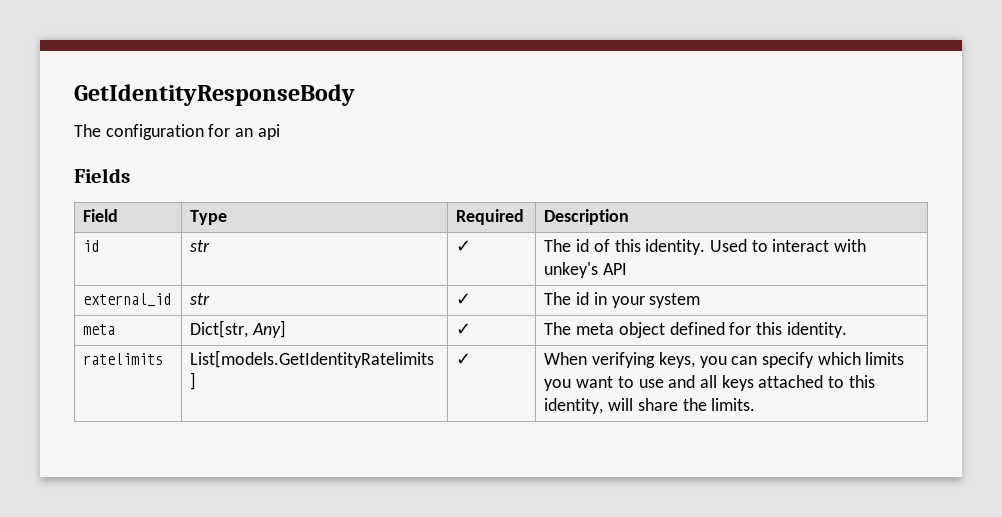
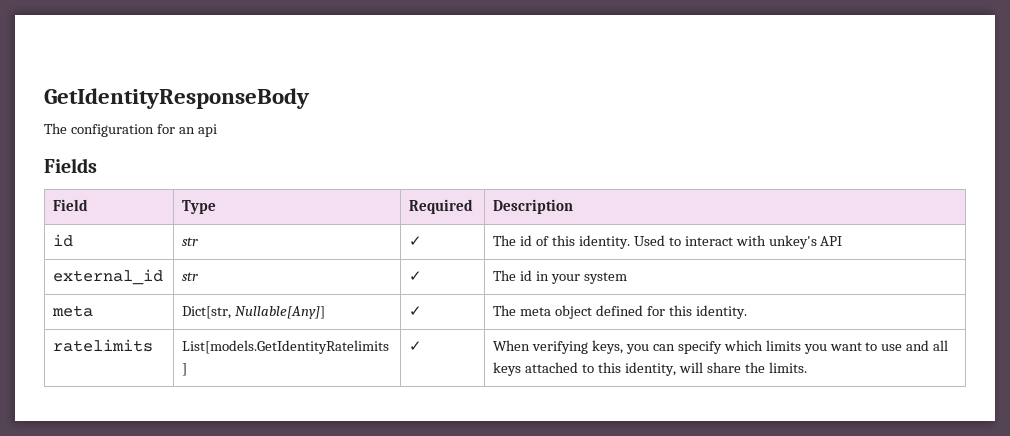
[252,320,287,338] Any] -> [235,306,326,319] Nullable[Any]]

